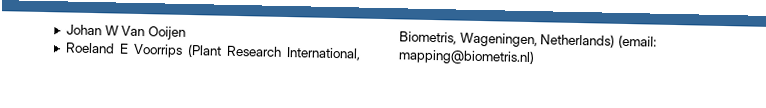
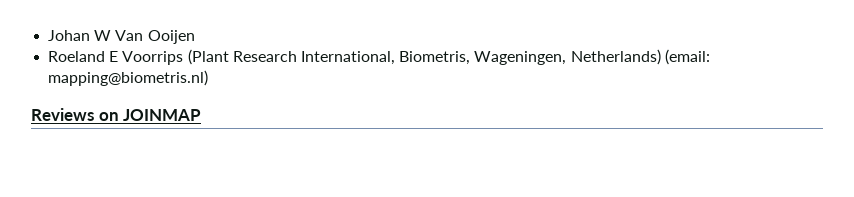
(535, 57) none -> [31,108,202,121] // Reviews on JOINMAP

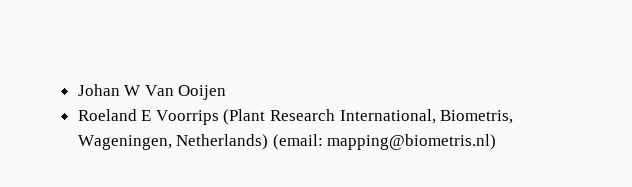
[31,108,202,121] // Reviews on JOINMAP -> (497, 142) none

